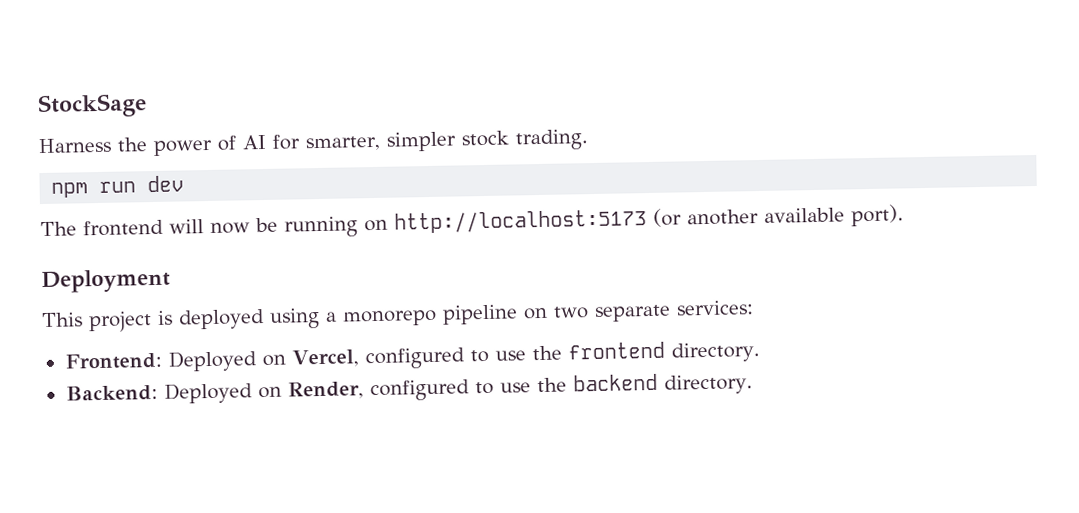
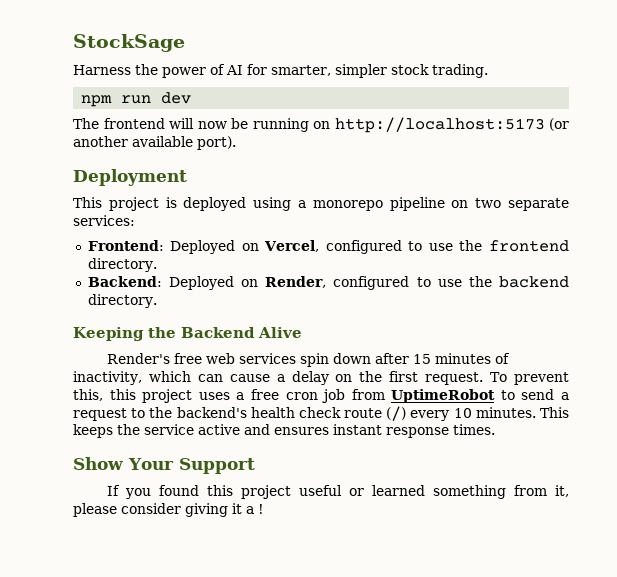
(753, 384) none -> [73,327,302,341] [107,353,511,367] [73,371,569,385] [73,389,569,403] [73,406,569,421] [73,424,495,438] [73,457,255,474] [107,485,569,499] [73,503,264,517] // Keeping the Backend Alive // Render's free web services spin down after 15 minutes of inactivity, which can cause a delay on the first request. To prevent this, this project uses a free cron job from UptimeRobot to send a request to the backend's health check route (/) every 10 minutes. This keeps the service active and ensures instant response times. // Show Your Support // If you found this project useful or learned something from it, please consider giving it a !

